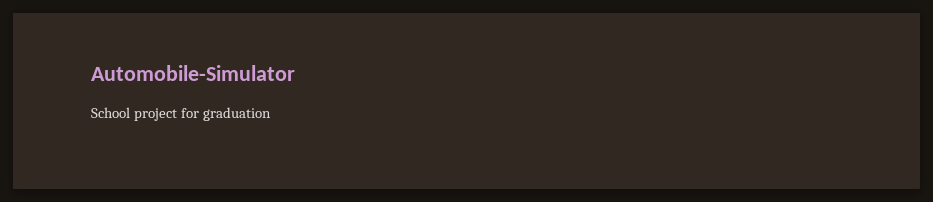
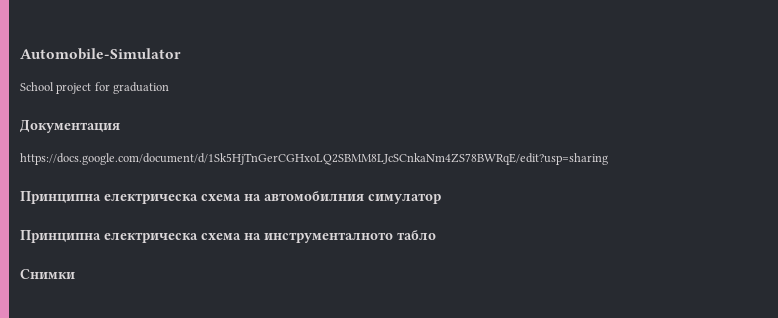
(271, 114) none -> [20,120,120,133] [20,153,608,165] [20,191,441,204] [20,230,436,243] [20,269,75,279] // Документация // https://docs.google.com/document/d/1Sk5HjTnGerCGHxoLQ2SBMM8LJcSCnkaNm4ZS78BWRqE/edit?usp=sharing // Принципна електрическа схема на автомобилния симулатор // Принципна електрическа схема на инструменталното табло // Снимки

